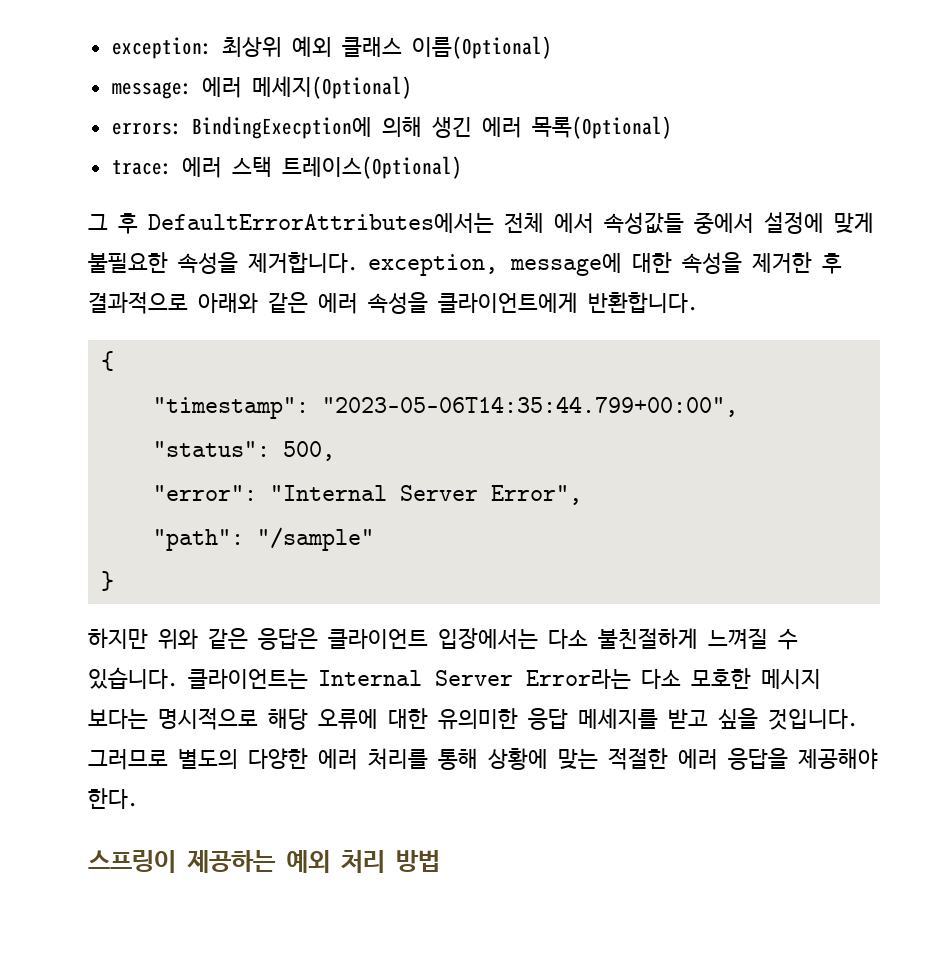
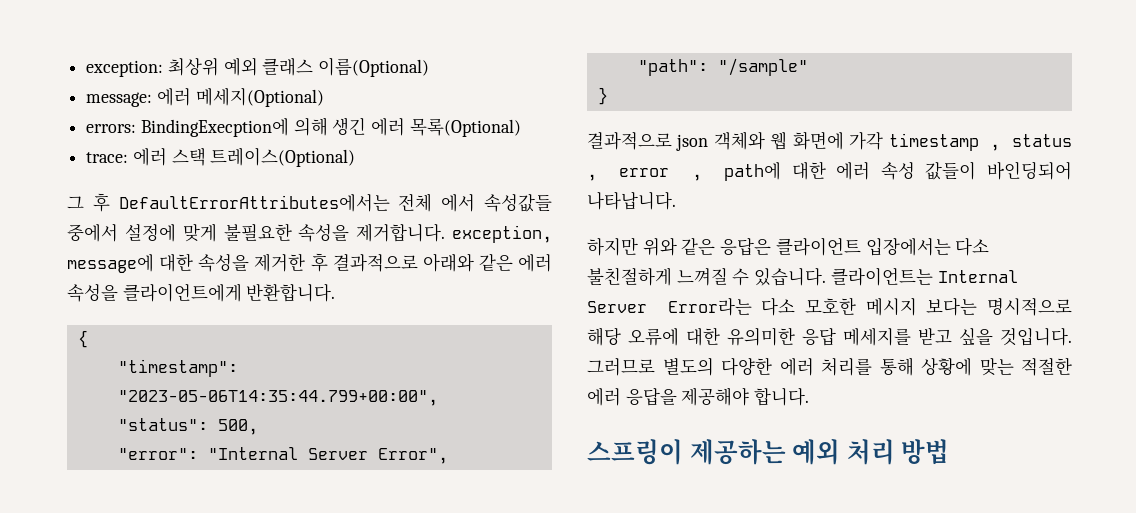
(114, 581) none -> [587,131,1072,151] [587,161,1072,181] [587,191,676,210] // 결과적으로 json 객체와 웹 화면에 가각 timestamp , status , error , path에 대한 에러 속성 값들이 바인딩되어 나타납니다.
[88,788,138,809] 한다. -> [754,387,810,406] 합니다.

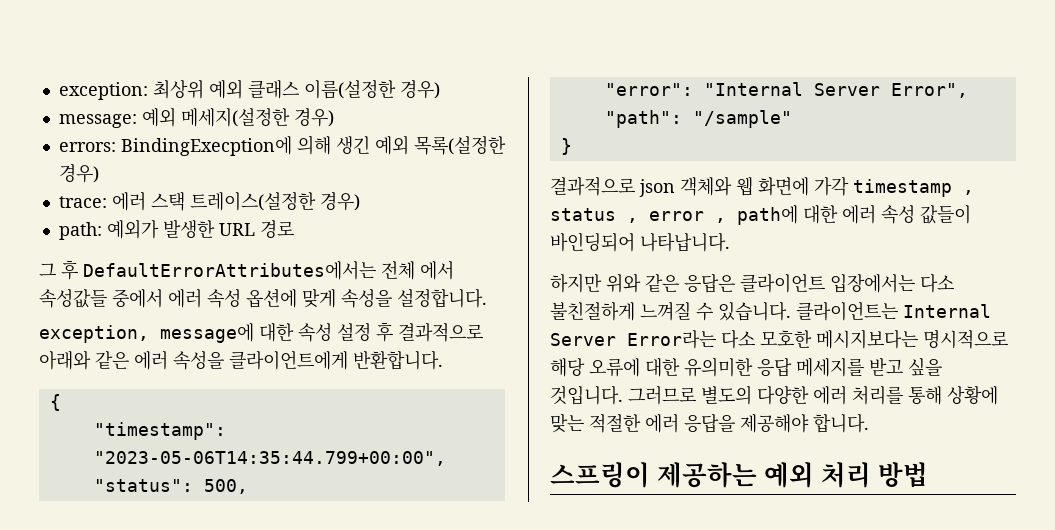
[318,57,430,77] 이름(Optional) -> [303,80,440,99] 이름(설정한 경우)
[156,88,324,107] 에러 메세지(Optional) -> [141,107,334,127] 예외 메세지(설정한 경우)
[371,118,521,137] 에러 목록(Optional) -> [374,135,506,155] [58,164,99,183] 예외 목록(설정한 경우)
[210,147,356,167] 트레이스(Optional) -> [189,192,360,211] [58,219,294,240] 트레이스(설정한 경우) // path: 예외가 발생한 URL 경로
[124,223,446,242] 설정에 맞게 불필요한 속성을 제거합니다. -> [168,288,487,308] 에러 속성 옵션에 맞게 속성을 설정합니다. //
[198,253,306,272] 속성을 제거한 -> [298,323,371,342] 속성 설정
[865,297,978,316] 메시지 보다는 -> [816,329,918,349] 메시지보다는

